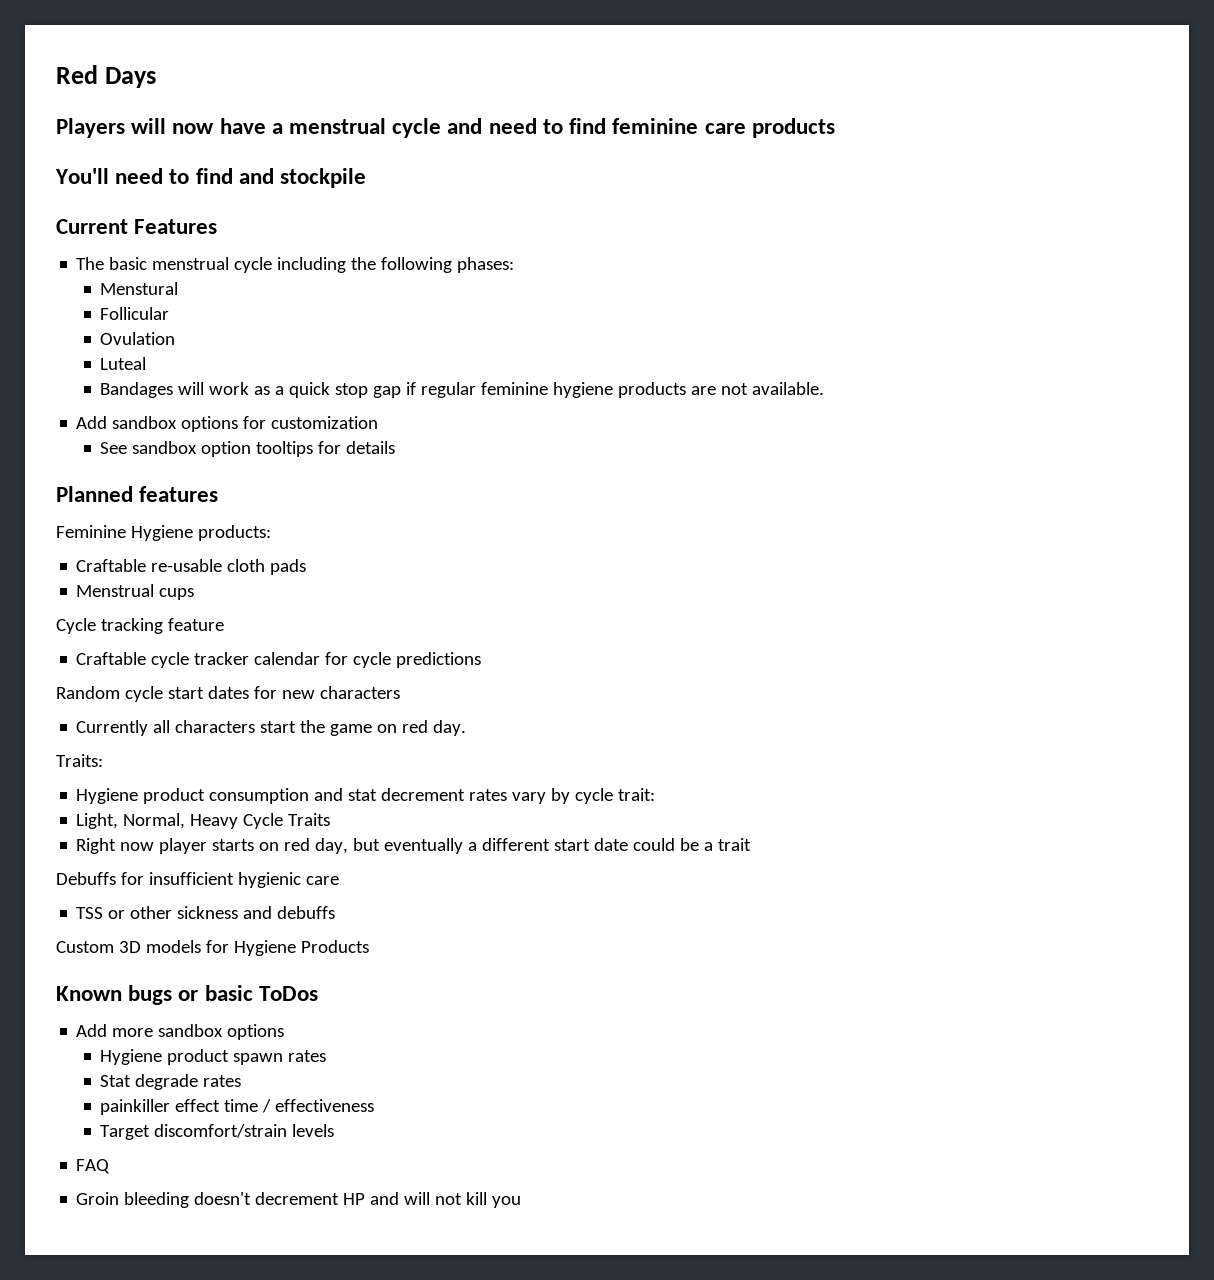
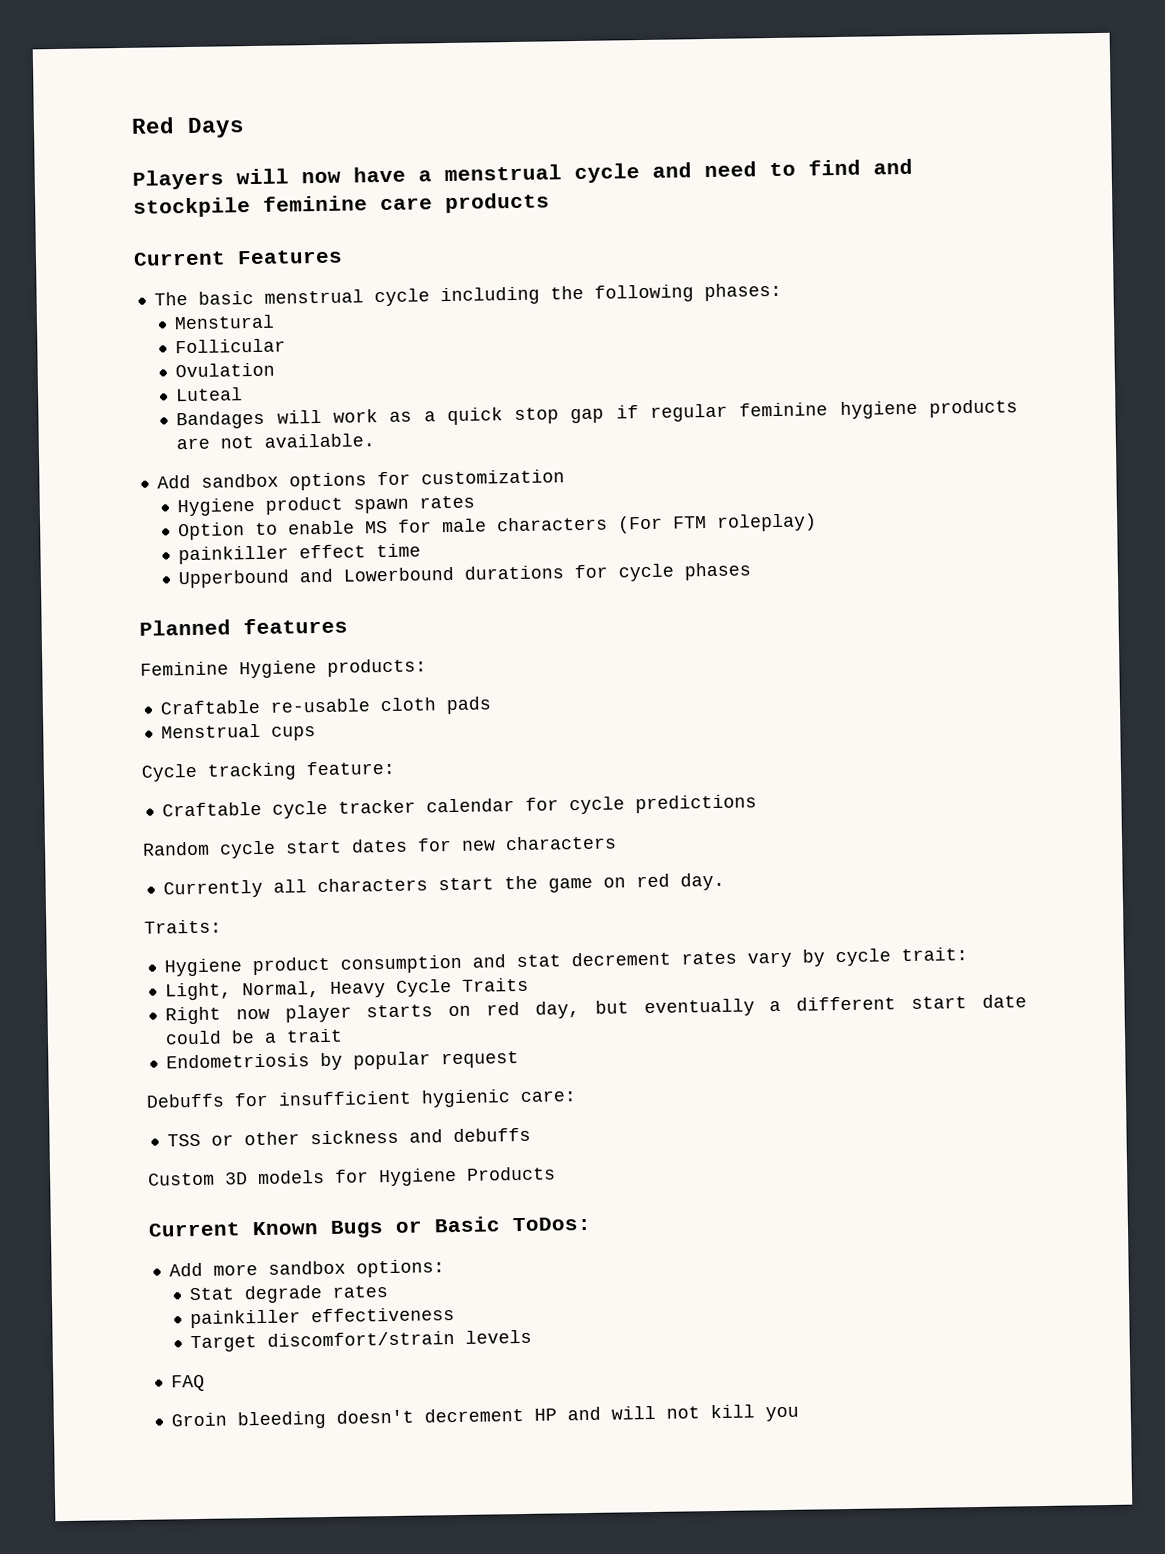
(607, 126) none -> [873,158,913,175] [133,197,251,218] and stockpile
[55,168,367,188] // You'll need to find and stockpile -> (550, 203) none
[100,441,396,457] See sandbox option tooltips for details -> [177,495,476,517] [178,513,818,541] [178,543,422,565] [178,562,752,589] Hygiene product spawn rates // Option to enable MS for male characters (For FTM roleplay) // painkiller effect time // Upperbound and Lowerbound durations for cycle phases
[167,618,224,631] feature -> [306,760,395,776] feature:
(752, 844) none -> [165,1051,519,1071] // Endometriosis by popular request
[305,876,339,885] care -> [520,1090,576,1102] care:
[56,985,318,1005] [76,1024,285,1040] [100,1049,327,1065] Known bugs or basic ToDos // Add more sandbox options // Hygiene product spawn rates -> [148,1216,591,1238] [168,1259,445,1278] Current Known Bugs or Basic ToDos: // Add more sandbox options:
[175,1099,272,1113] effect time / -> (302, 1319) none

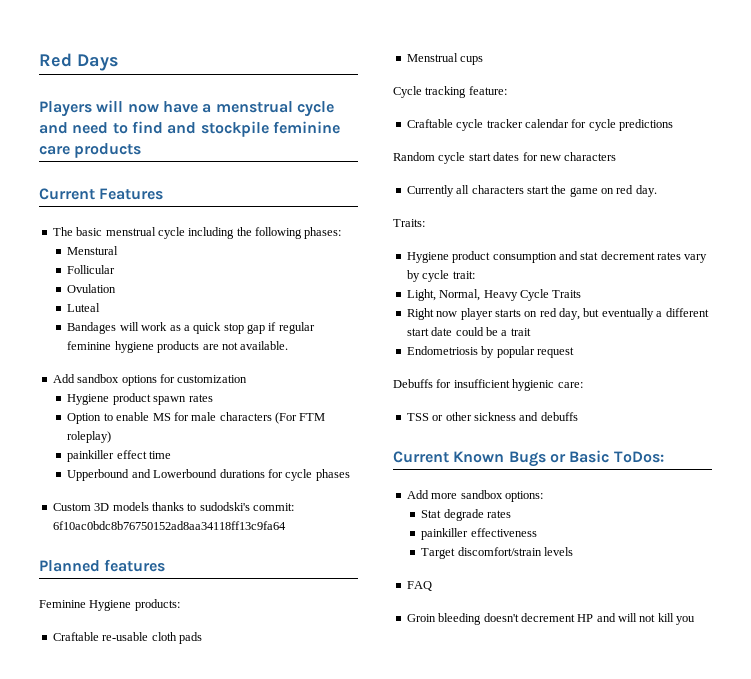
(752, 571) none -> [52,502,294,511] [52,521,286,530] // Custom 3D models thanks to sudodski's commit: 6f10ac0bdc8b76750152ad8aa34118ff13c9fa64
[148,1166,556,1187] // Custom 3D models for Hygiene Products -> (578, 416) none

